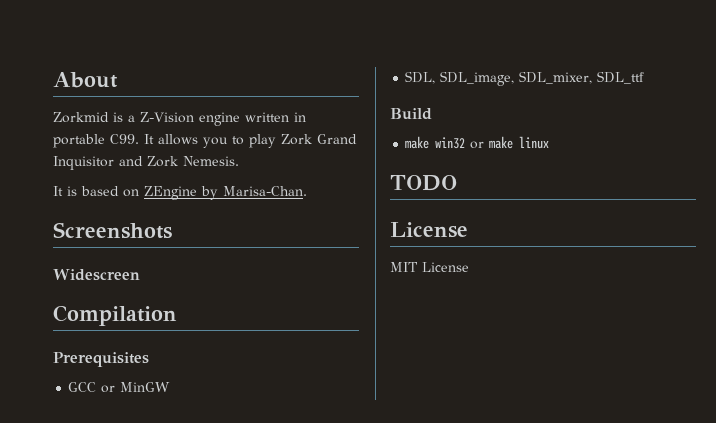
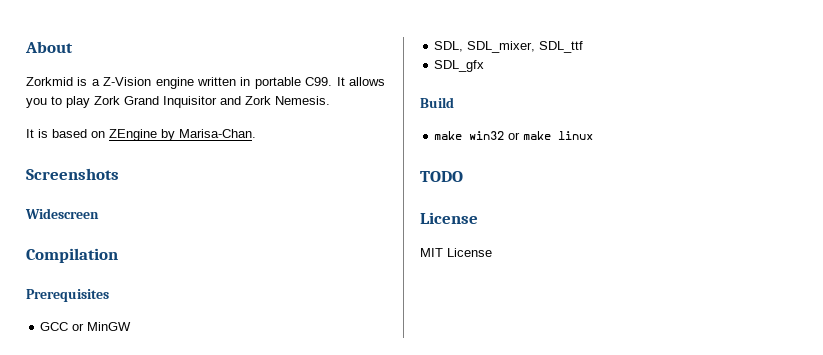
[440,71,515,86] SDL_image, -> (464, 46) none
(645, 77) none -> [434,60,485,72] // SDL_gfx

